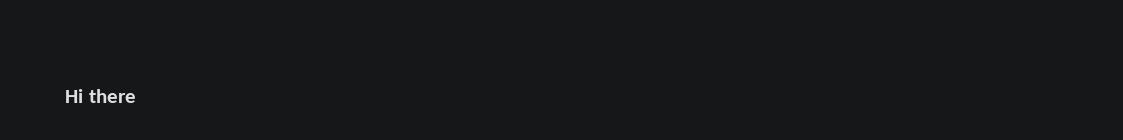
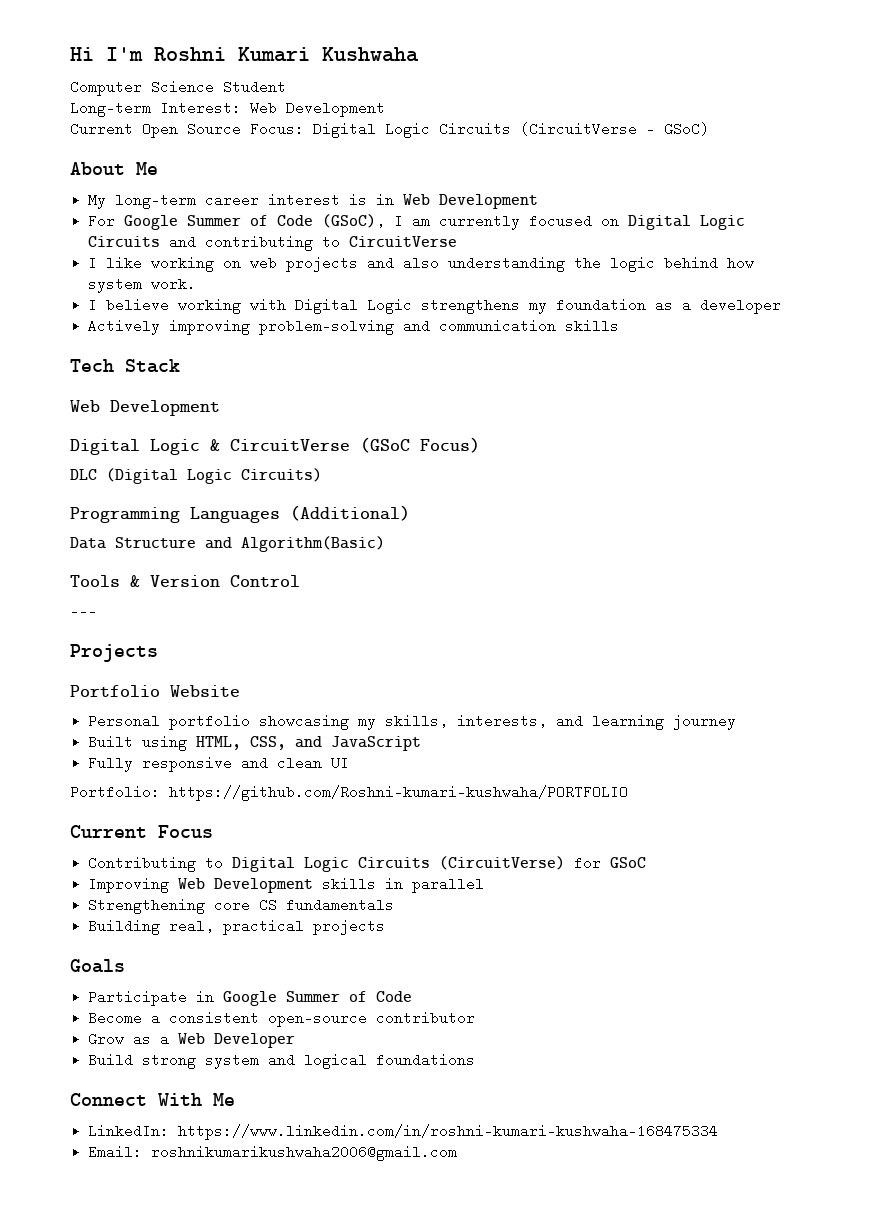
[88,89,136,103] there -> [106,47,419,62] [70,80,286,96] [70,101,385,117] [70,122,709,138] [70,162,158,175] [88,193,539,209] [88,214,746,230] [88,235,458,251] [88,256,755,272] [88,277,197,293] [88,298,782,314] [88,319,620,335] [70,359,180,373] [70,400,220,416] [70,437,480,455] [70,468,322,484] [70,505,410,523] [70,536,385,552] [70,575,300,587] [70,604,97,618] [70,644,158,662] [70,685,240,697] [88,714,737,730] [88,735,422,751] [88,756,350,772] [70,785,628,801] [70,825,213,838] [88,856,647,872] [88,877,485,893] [88,898,395,914] [88,919,386,935] [70,959,125,973] [88,990,413,1006] [88,1011,476,1027] [88,1032,296,1048] [88,1053,476,1069] [70,1093,235,1106] [88,1124,719,1140] [88,1145,458,1161] I'm Roshni Kumari Kushwaha // Computer Science Student // Long-term Interest: Web Development // Current Open Source Focus: Digital Logic Circuits (CircuitVerse – GSoC) // About Me // My long-term career interest is in Web Development // For Google Summer of Code (GSoC), I am currently focused on Digital Logic Circuits and contributing to CircuitVerse // I like working on web projects and also understanding the logic behind how system work. // I believe working with Digital Logic strengthens my foundation as a developer // Actively improving problem-solving and communication skills // Tech Stack // Web Development // Digital Logic & CircuitVerse (GSoC Focus) // DLC (Digital Logic Circuits) // Programming Languages (Additional) // Data Structure and Algorithm(Basic) // Tools & Version Control // --- // Projects // Portfolio Website // Personal portfolio showcasing my skills, interests, and learning journey // Built using HTML, CSS, and JavaScript // Fully responsive and clean UI // Portfolio: https://github.com/Roshni-kumari-kushwaha/PORTFOLIO // Current Focus // Contributing to Digital Logic Circuits (CircuitVerse) for GSoC // Improving Web Development skills in parallel // Strengthening core CS fundamentals // Building real, practical projects // Goals // Participate in Google Summer of Code // Become a consistent open-source contributor // Grow as a Web Developer // Build strong system and logical foundations // Connect With Me // LinkedIn: https://www.linkedin.com/in/roshni-kumari-kushwaha-168475334 // Email: roshnikumarikushwaha2006@gmail.com

